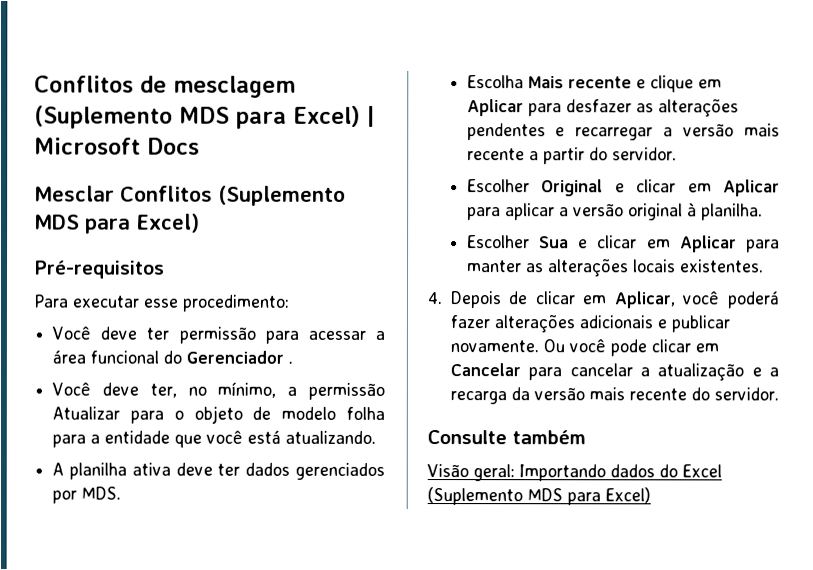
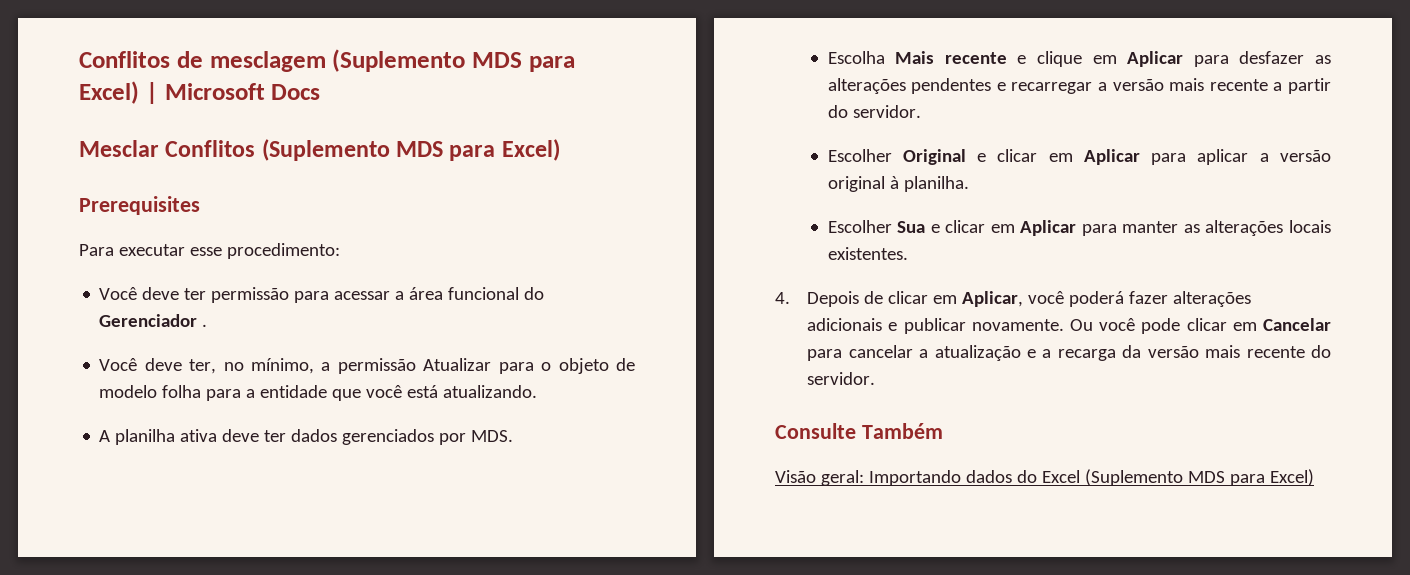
[34,260,165,279] Pré-requisitos -> [79,196,200,215] Prerequisites
[512,430,586,445] também -> [861,423,943,439] Também

